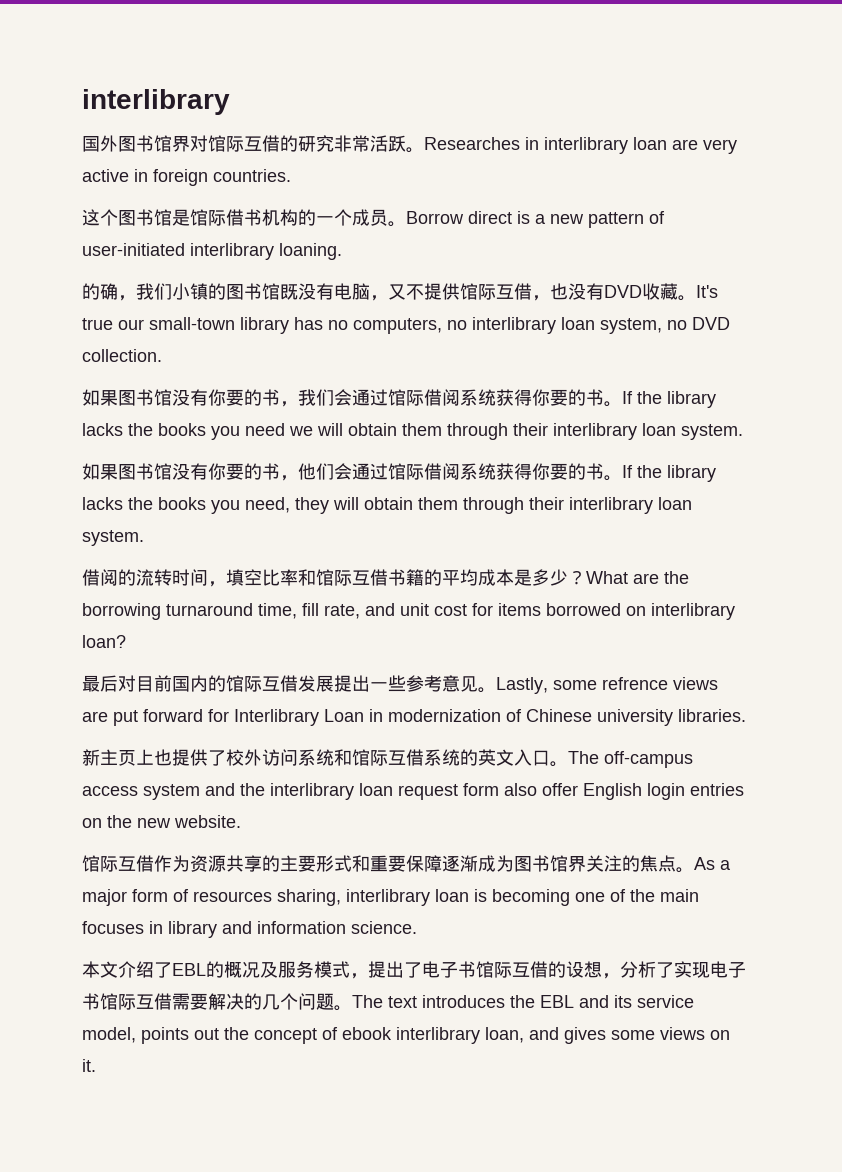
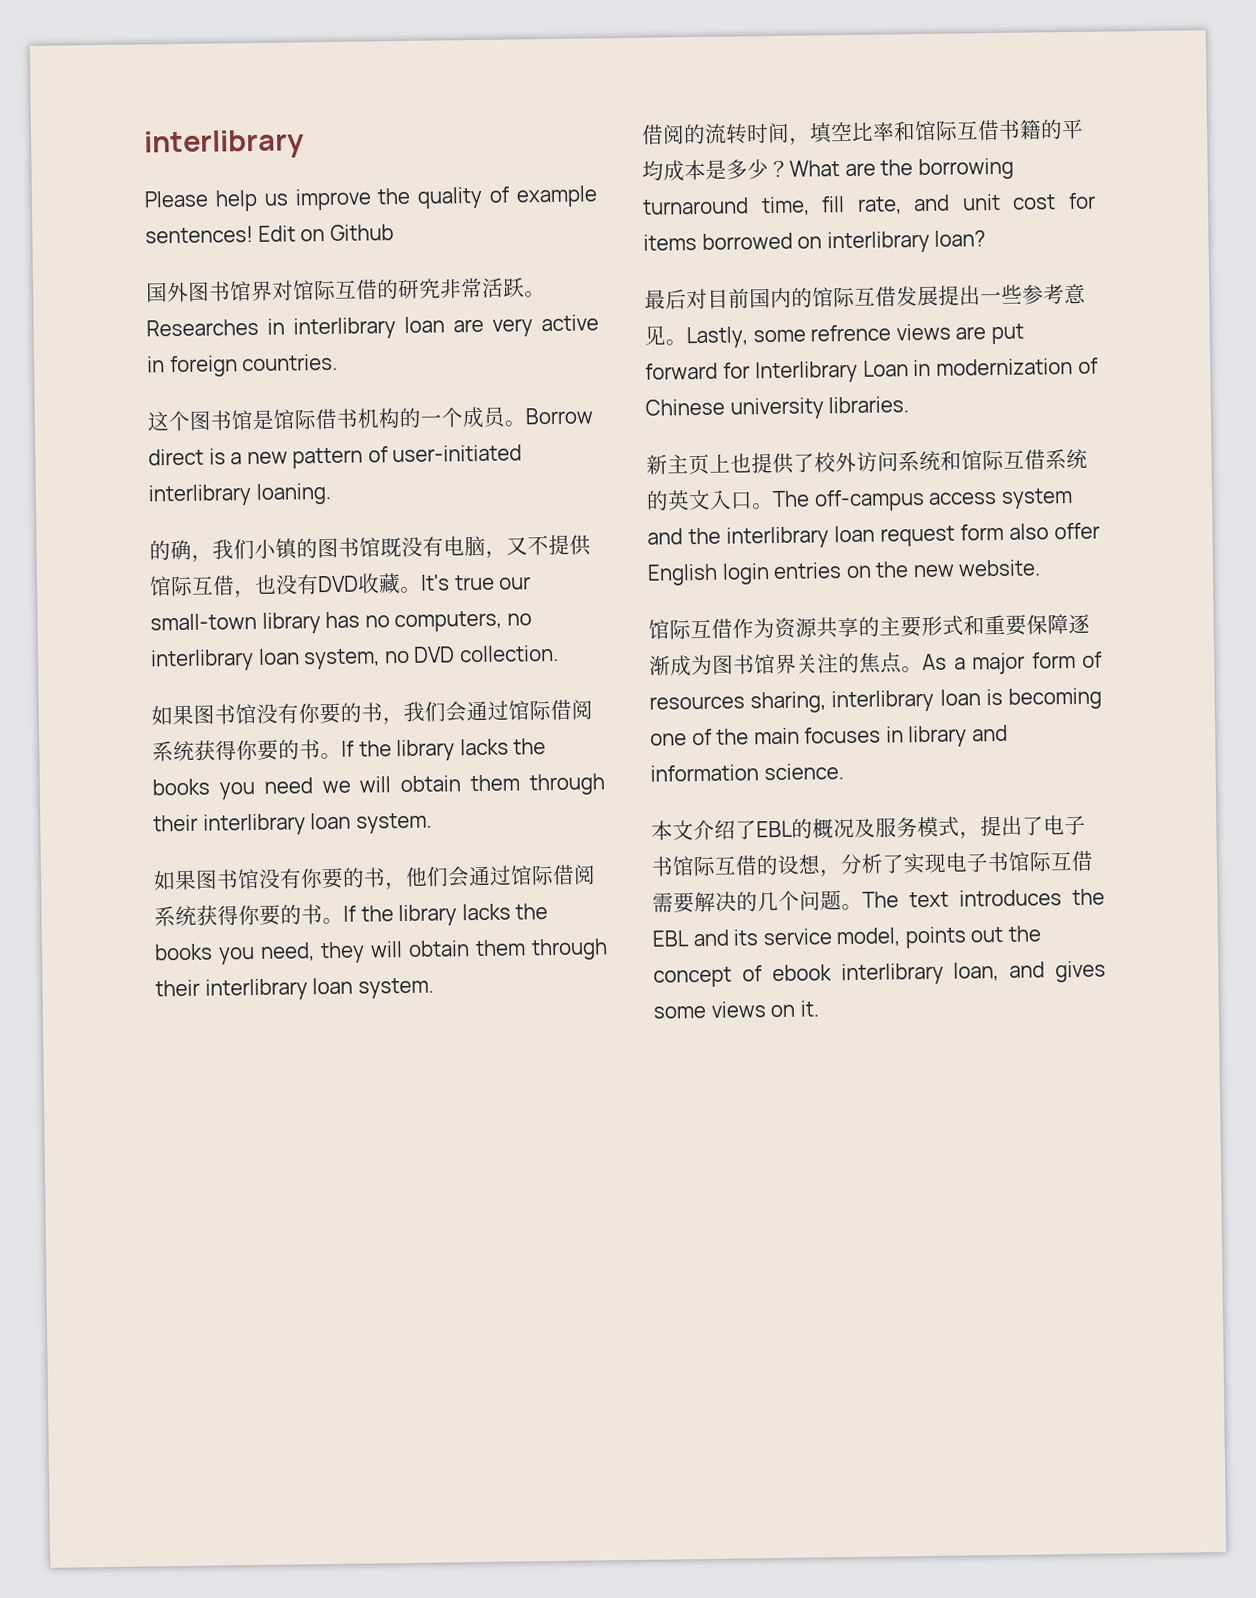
[82,89,230,115] interlibrary -> [143,129,305,160] [144,185,598,212] [145,224,394,244] interlibrary // Please help us improve the quality of example sentences! Edit on Github

